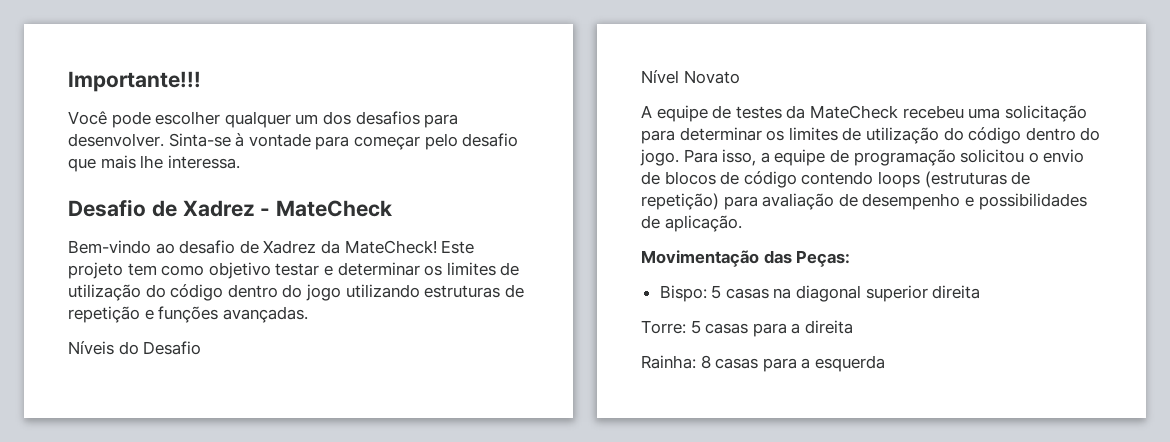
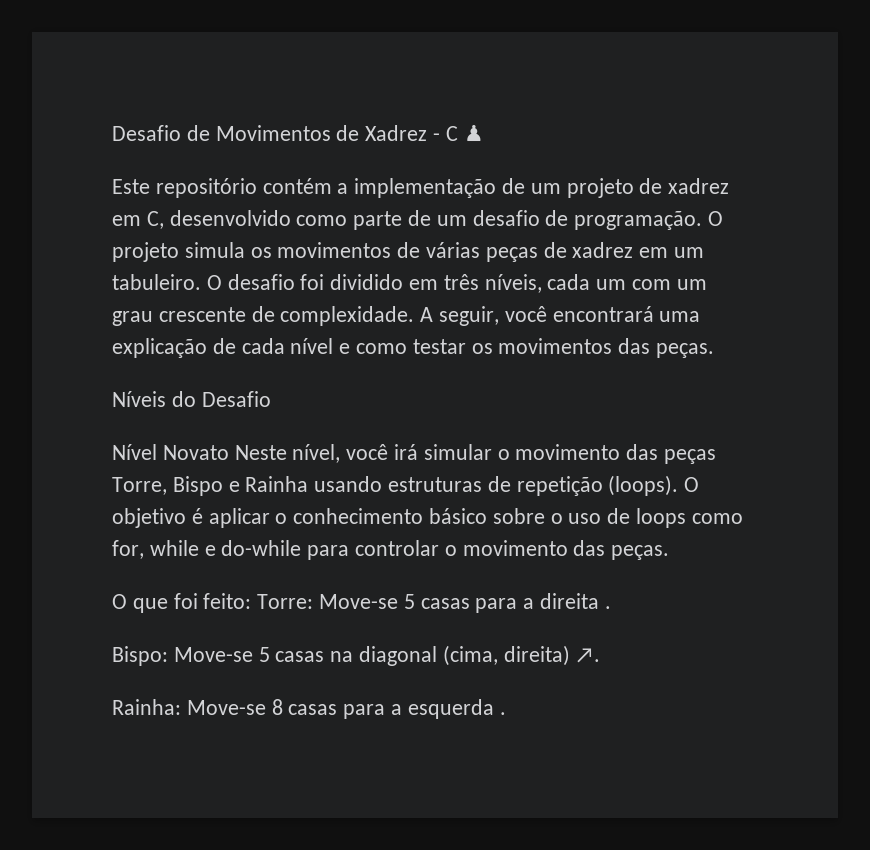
[68,71,201,92] [68,111,459,128] [68,133,519,150] [68,155,240,172] [68,199,393,217] [68,240,475,254] [68,262,520,279] [68,284,524,301] [68,306,308,323] Importante!!! // Você pode escolher qualquer um dos desafios para desenvolver. Sinta-se à vontade para começar pelo desafio que mais lhe interessa. // Desafio de Xadrez - MateCheck // Bem-vindo ao desafio de Xadrez da MateCheck! Este projeto tem como objetivo testar e determinar os limites de utilização do código dentro do jogo utilizando estruturas de repetição e funções avançadas. -> [112,124,484,142] [112,178,730,198] [112,210,724,230] [112,242,705,262] [112,274,707,293] [112,306,701,326] [112,338,715,358] Desafio de Movimentos de Xadrez - C ♟ // Este repositório contém a implementação de um projeto de xadrez em C, desenvolvido como parte de um desafio de programação. O projeto simula os movimentos de várias peças de xadrez em um tabuleiro. O desafio foi dividido em três níveis, cada um com um grau crescente de complexidade. A seguir, você encontrará uma explicação de cada nível e como testar os movimentos das peças.
[641,105,1087,122] [641,127,1101,144] [640,149,1085,166] [641,171,1031,188] [641,193,1087,210] [641,215,742,232] [641,250,851,267] [659,285,981,302] [641,320,686,334] // A equipe de testes da MateCheck recebeu uma solicitação para determinar os limites de utilização do código dentro do jogo. Para isso, a equipe de programação solicitou o envio de blocos de código contendo loops (estruturas de repetição) para avaliação de desempenho e possibilidades de aplicação. // Movimentação das Peças: // Bispo: 5 casas na diagonal superior direita // Torre: -> [234,444,717,464] [112,475,700,496] [112,508,743,528] [112,540,670,560] [112,593,399,613] Neste nível, você irá simular o movimento das peças Torre, Bispo e Rainha usando estruturas de repetição (loops). O objetivo é aplicar o conhecimento básico sobre o uso de loops como for, while e do-while para controlar o movimento das peças. // O que foi feito: Torre: Move-se
(853, 327) none -> [604,606,611,609] [112,645,601,666] . // Bispo: Move-se 5 casas na diagonal (cima, direita) ↗.
(696, 362) none -> [186,700,266,715] Move-se
(885, 363) none -> [499,712,506,715] .

